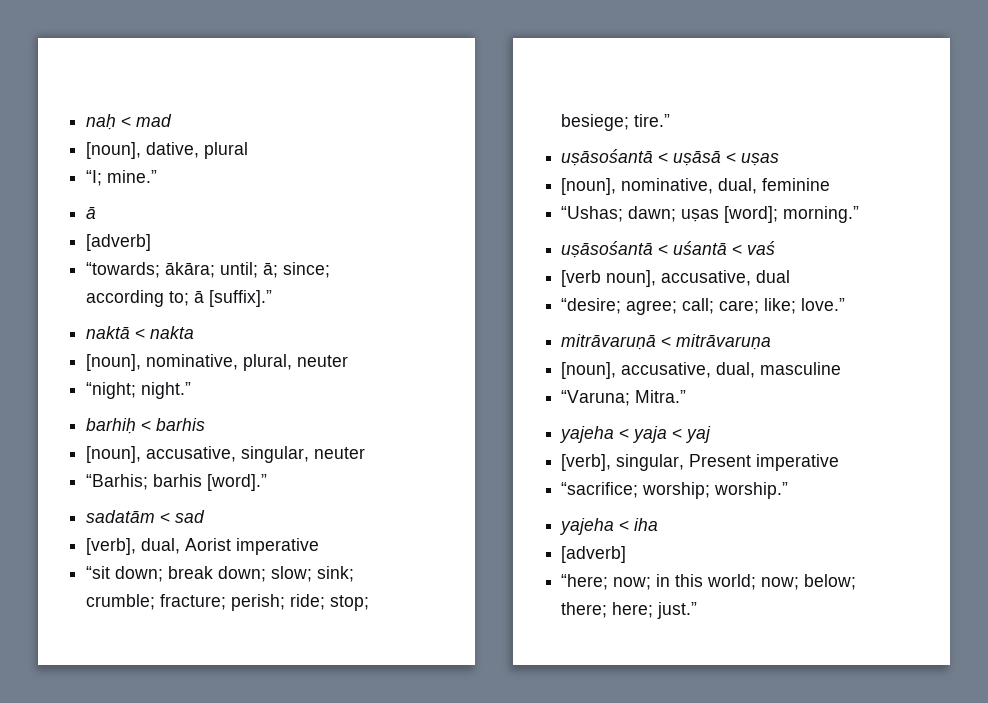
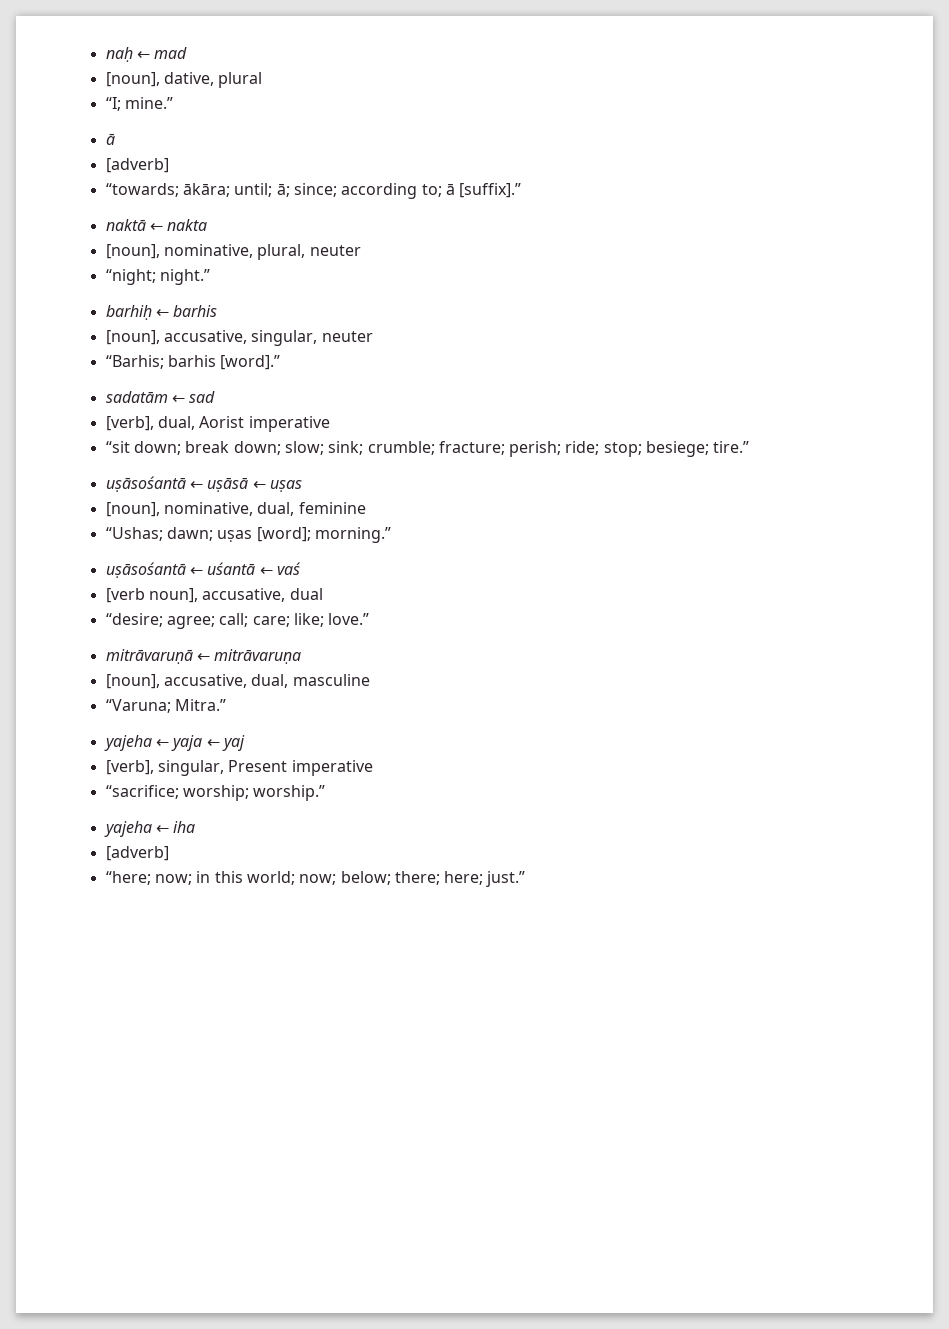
[121,116,132,127] < -> [136,51,150,59] ←
[135,328,146,339] < -> [149,223,163,231] ←
[141,420,152,431] < -> [155,309,169,317] ←
[160,512,171,523] < -> [171,395,185,403] ←
[658,151,737,166] < uṣāsā < -> [189,477,266,492] ← uṣāsā ←
[658,241,743,255] < uśantā < -> [189,562,273,575] ← uśantā ←
[661,336,672,347] < -> [196,653,210,661] ←
[619,426,683,443] < yaja < -> [155,735,220,751] ← yaja ←
[619,520,630,531] < -> [155,825,169,833] ←

